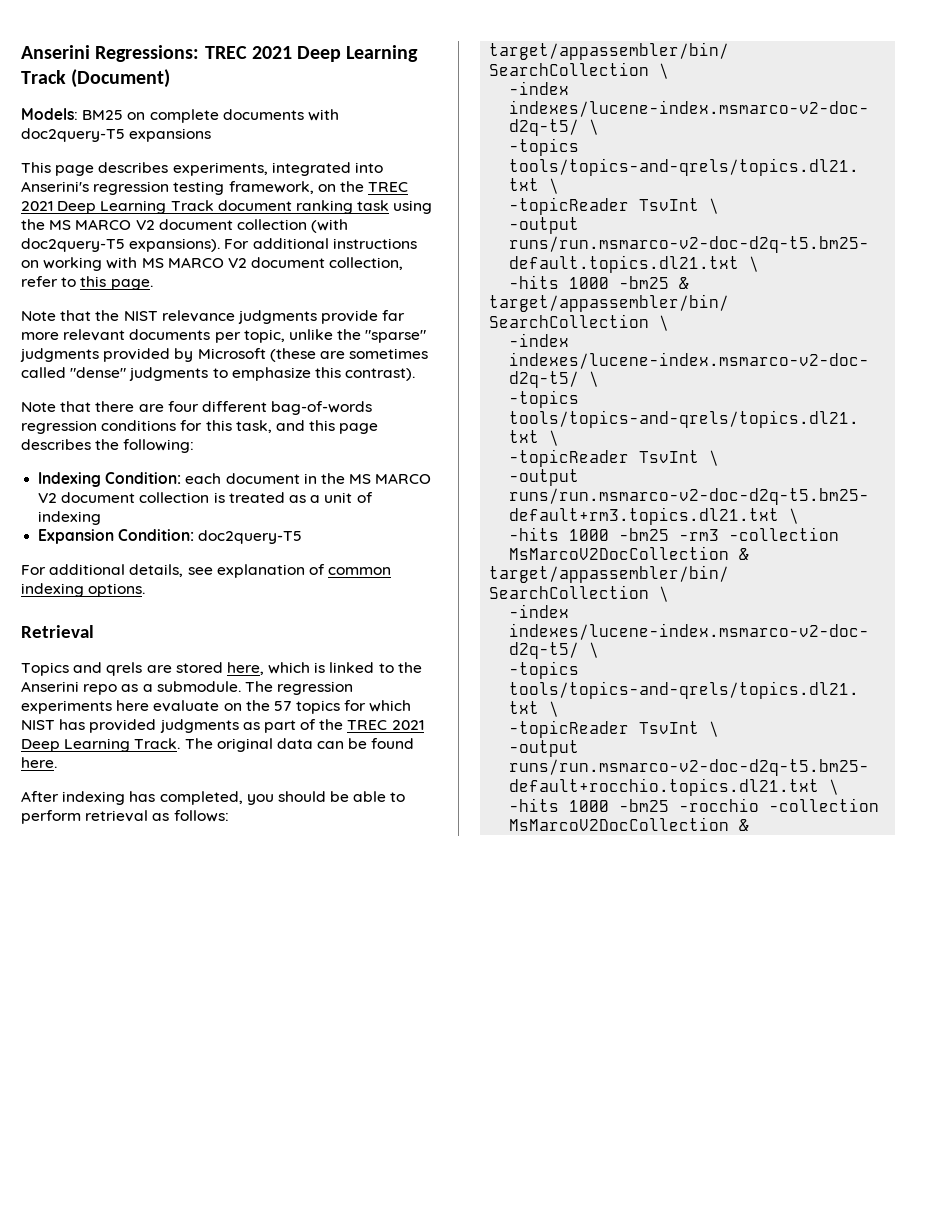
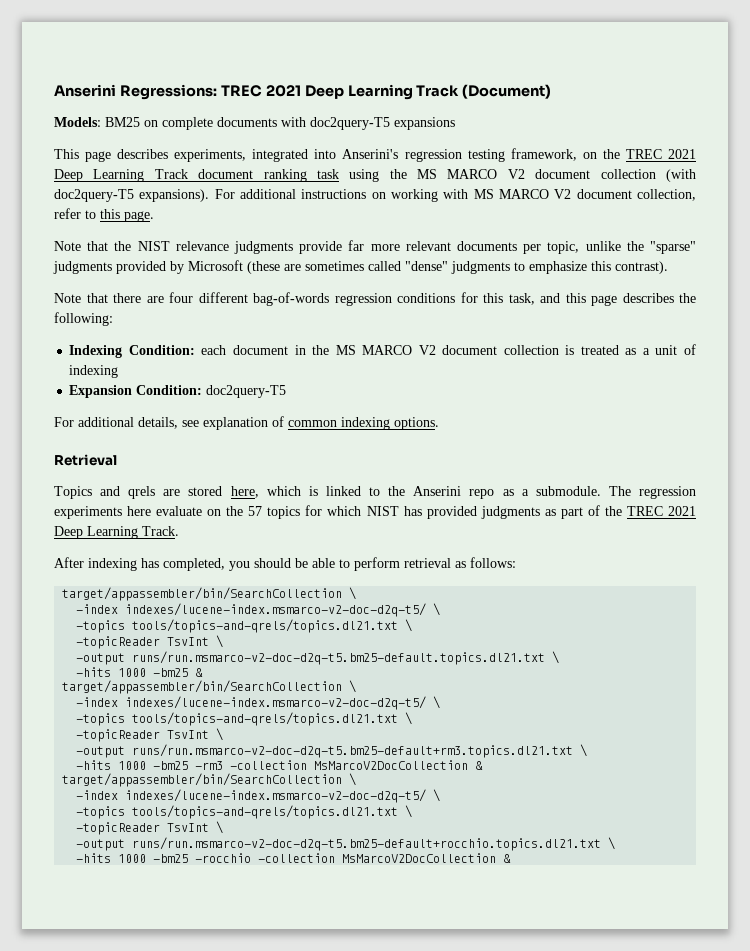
[184,738,415,752] [21,757,57,768] The original data can be found here. -> (179, 531) none

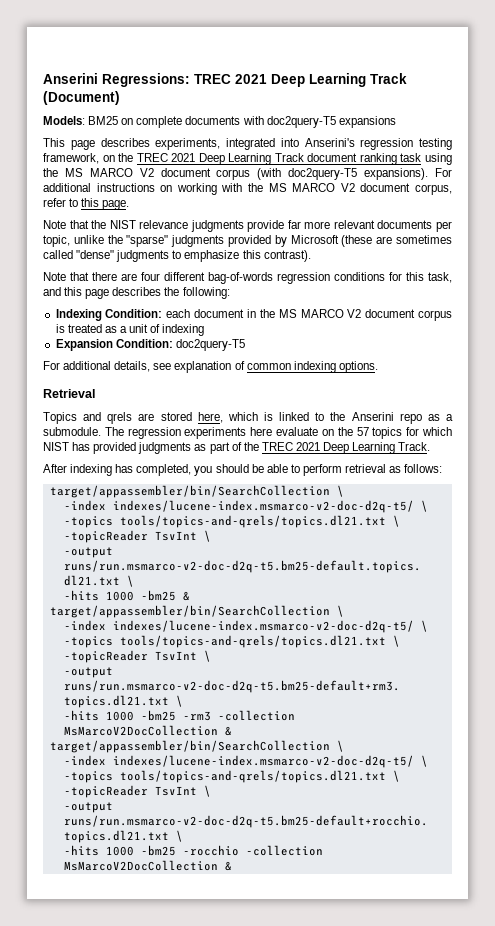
[600,169,656,179] collection -> [216,169,251,180] corpus
[473,189,696,201] MS MARCO V2 document collection, -> [247,183,452,195] the MS MARCO V2 document corpus,
[503,345,559,355] collection -> [417,310,452,321] corpus

